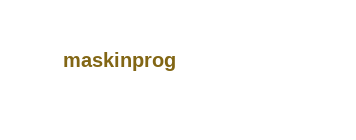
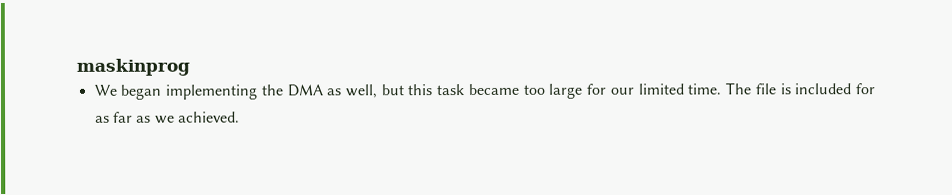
(176, 61) none -> [93,82,876,100] [94,111,240,124] // We began implementing the DMA as well, but this task became too large for our limited time. The file is included for as far as we achieved.

